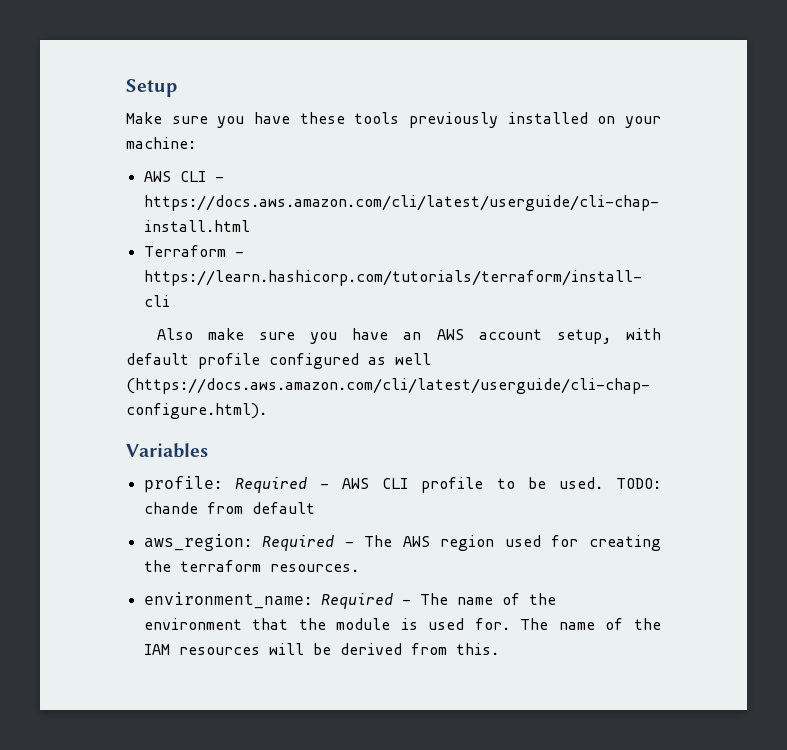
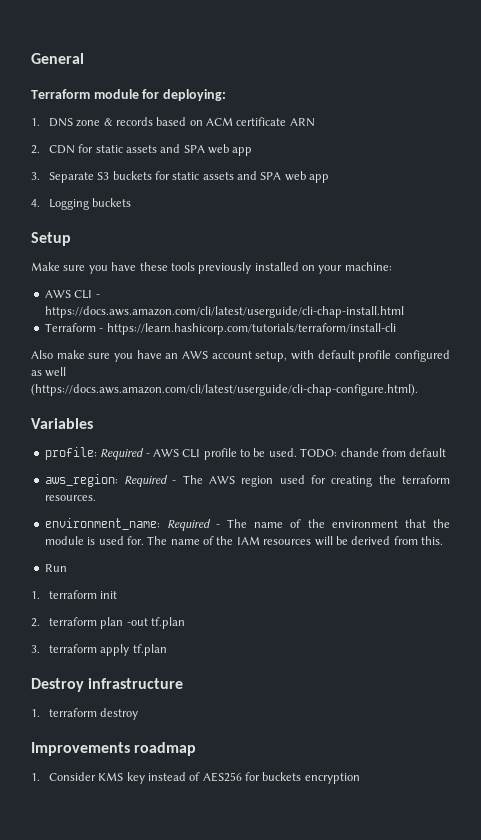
(126, 88) none -> [31,53,84,64] [31,89,226,101] [31,117,315,127] [31,144,253,156] [31,171,330,183] [31,198,132,210] General // Terraform module for deploying: // 1. DNS zone & records based on ACM certificate ARN // 2. CDN for static assets and SPA web app // 3. Separate S3 buckets for static assets and SPA web app // 4. Logging buckets //
(499, 649) none -> [44,564,67,572] [31,590,118,599] [31,617,185,629] [31,644,167,656] [31,678,184,692] [31,708,139,720] [31,742,197,756] [31,772,360,784] // Run // 1. terraform init // 2. terraform plan -out tf.plan // 3. terraform apply tf.plan // Destroy infrastructure // 1. terraform destroy // Improvements roadmap // 1. Consider KMS key instead of AES256 for buckets encryption

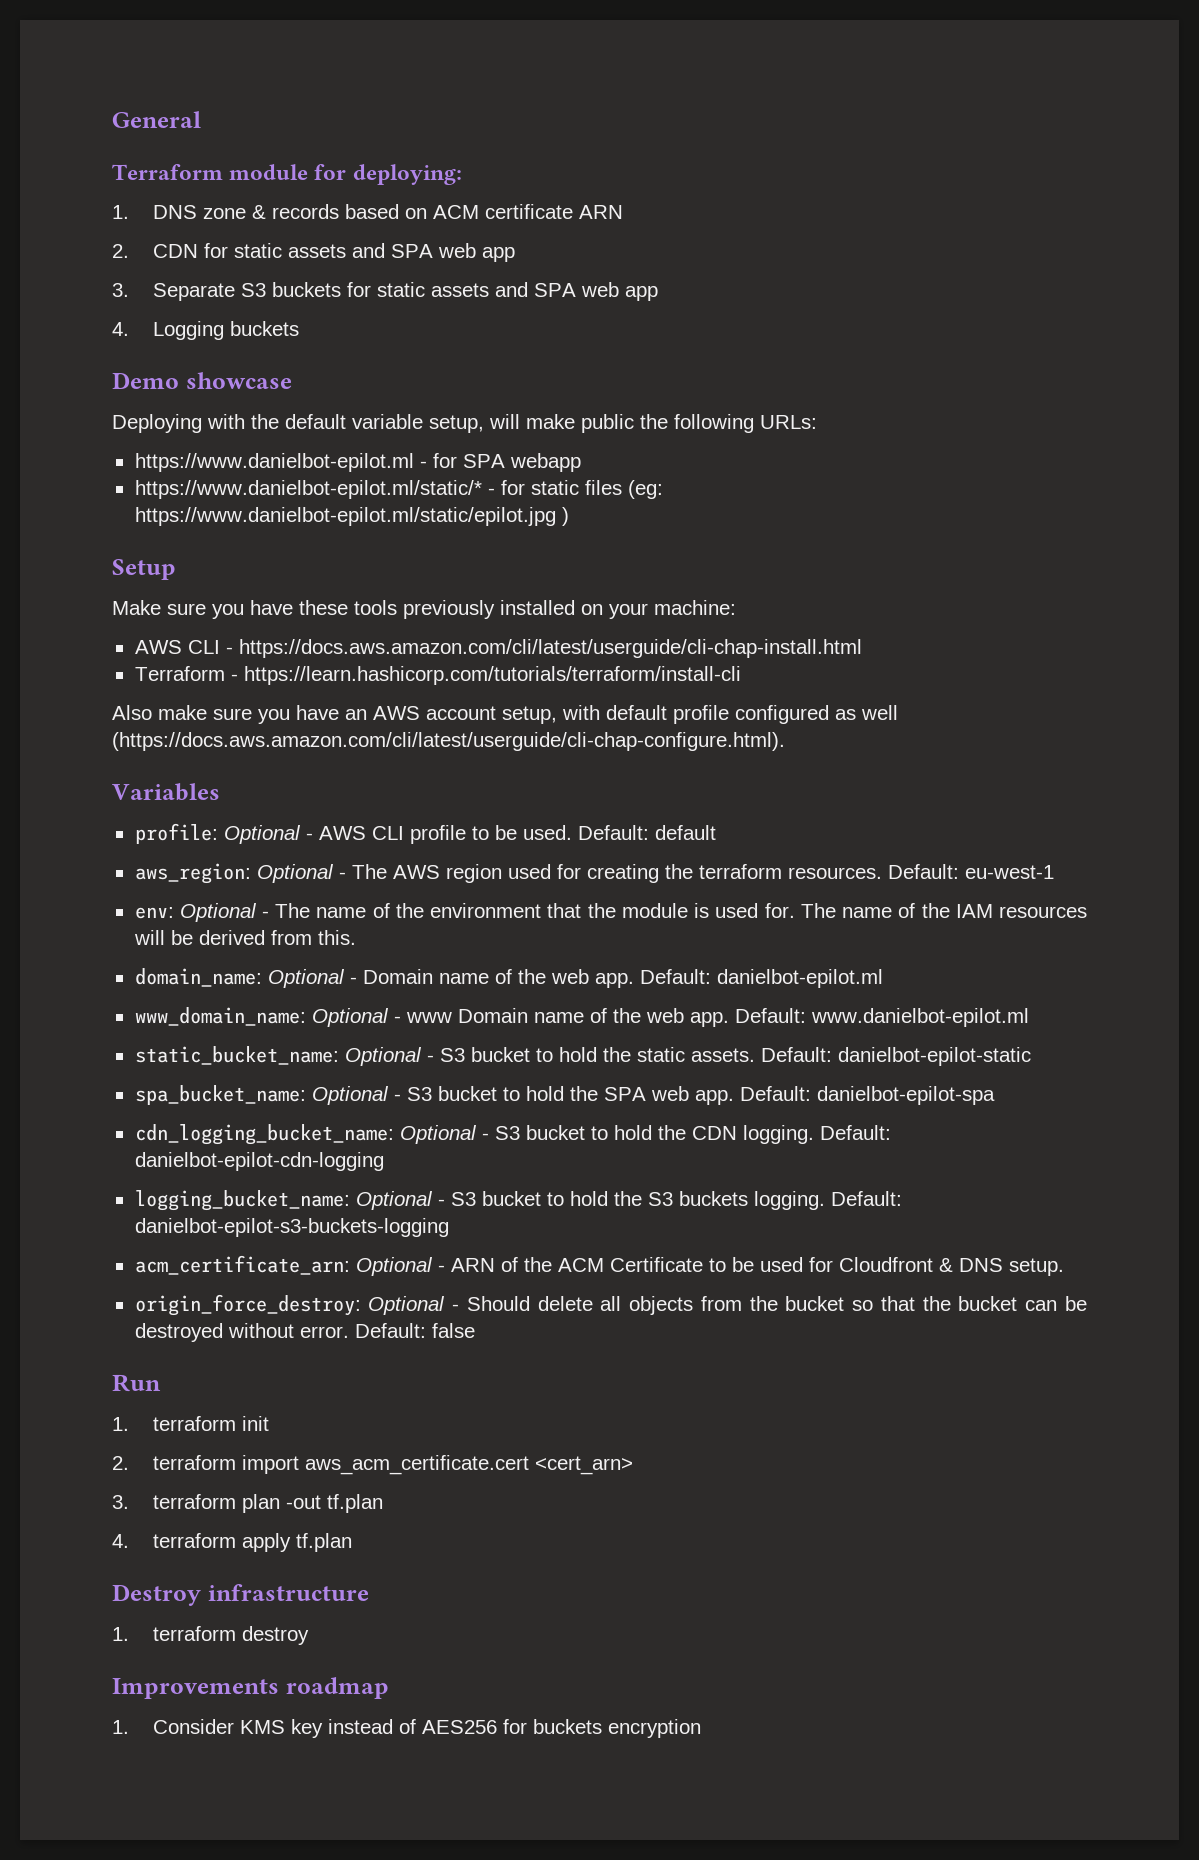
(132, 202) none -> [112,372,292,389] [112,414,817,433] [134,453,581,472] [134,480,663,499] [134,507,569,526] // Demo showcase // Deploying with the default variable setup, will make public the following URLs: // https://www.danielbot-epilot.ml - for SPA webapp // https://www.danielbot-epilot.ml/static/* - for static files (eg: https://www.danielbot-epilot.ml/static/epilot.jpg )
[100,448,145,460] Required -> [223,825,301,844] Optional
[300,448,406,458] TODO: chande from -> [577,825,649,840] Default:
[124,475,169,487] Required -> [256,864,334,883] Optional
[44,518,211,531] // environment_name: Required -> [887,864,1054,879] [134,903,257,922] Default: eu-west-1 // env: Optional
[44,564,67,572] [31,590,118,599] [31,618,40,627] Run // 1. terraform init // 2. -> [134,968,883,988] [134,1007,1029,1027] [134,1046,1031,1066] [134,1085,995,1105] [134,1124,891,1145] [134,1152,384,1171] [134,1190,902,1211] [134,1218,449,1237] [134,1255,1064,1276] [134,1294,1087,1316] [134,1323,475,1342] [112,1374,161,1392] [112,1416,269,1431] [112,1455,633,1475] [112,1495,129,1509] domain_name: Optional - Domain name of the web app. Default: danielbot-epilot.ml // www_domain_name: Optional - www Domain name of the web app. Default: www.danielbot-epilot.ml // static_bucket_name: Optional - S3 bucket to hold the static assets. Default: danielbot-epilot-static // spa_bucket_name: Optional - S3 bucket to hold the SPA web app. Default: danielbot-epilot-spa // cdn_logging_bucket_name: Optional - S3 bucket to hold the CDN logging. Default: danielbot-epilot-cdn-logging // logging_bucket_name: Optional - S3 bucket to hold the S3 buckets logging. Default: danielbot-epilot-s3-buckets-logging // acm_certificate_arn: Optional - ARN of the ACM Certificate to be used for Cloudfront & DNS setup. // origin_force_destroy: Optional - Should delete all objects from the bucket so that the bucket can be destroyed without error. Default: false // Run // 1. terraform init // 2. terraform import aws_acm_certificate.cert <cert_arn> // 3.
[31,645,40,653] 3. -> [112,1534,129,1548] 4.

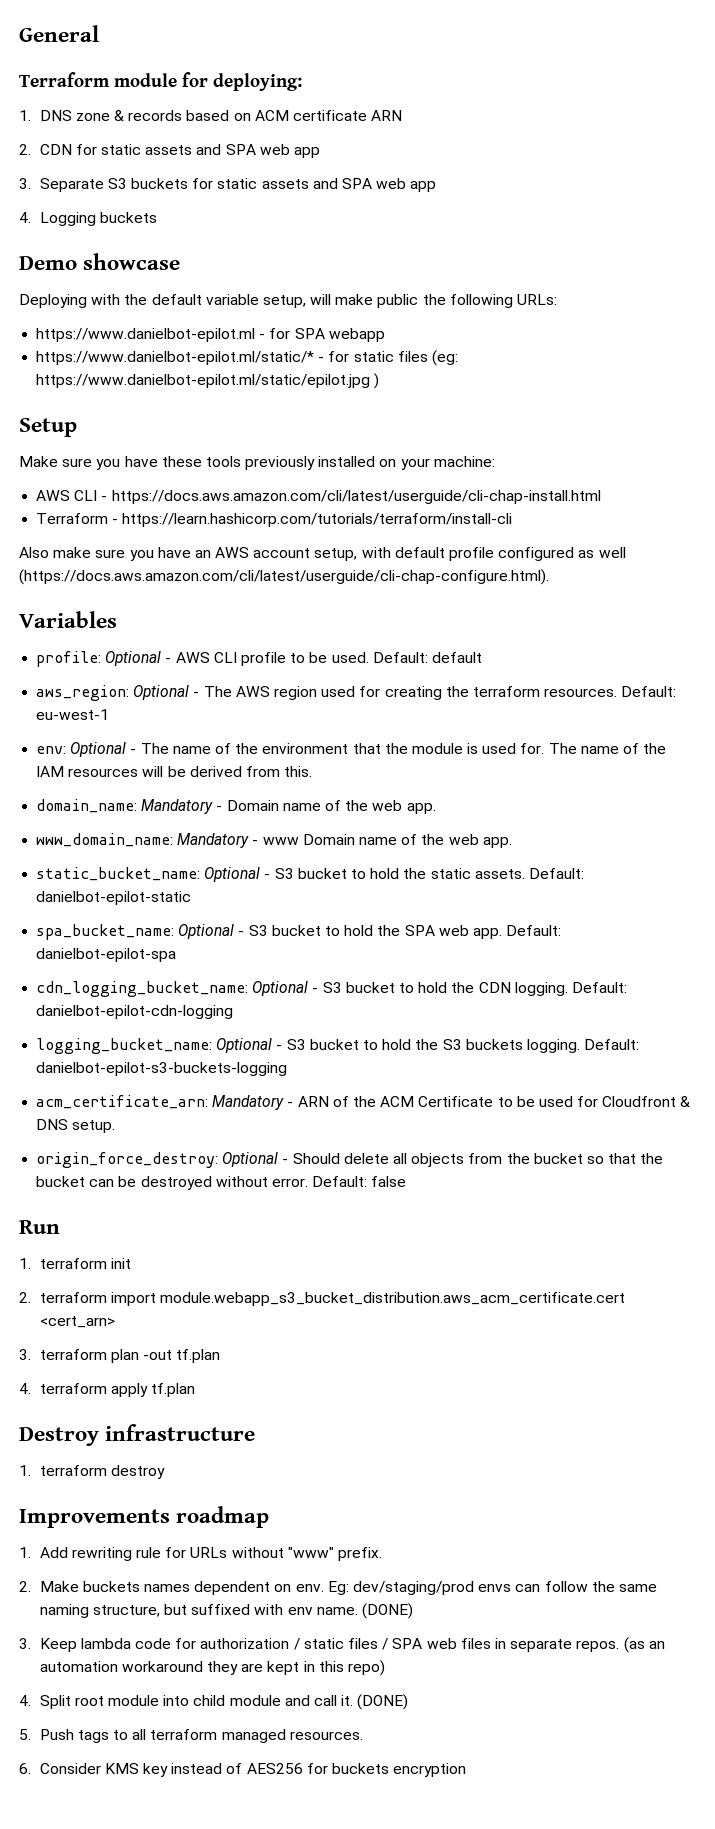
[267,969,345,988] Optional -> [141,799,214,814] Mandatory
[639,969,883,988] Default: danielbot-epilot.ml -> (436, 808) none
[311,1008,389,1027] Optional -> [177,833,250,848] Mandatory
[734,1008,1029,1027] Default: www.danielbot-epilot.ml -> (512, 842) none
[355,1257,433,1276] Optional -> [212,1095,285,1110] Mandatory
[304,1455,529,1475] aws_acm_certificate.cert -> [160,1292,626,1306] module.webapp_s3_bucket_distribution.aws_acm_certificate.cert
(129, 1727) none -> [39,1547,383,1561] [19,1581,657,1595] [39,1603,414,1619] [19,1637,665,1653] [39,1660,386,1676] [19,1694,409,1710] [19,1729,363,1743] [19,1763,31,1774] Add rewriting rule for URLs without "www" prefix. // 2. Make buckets names dependent on env. Eg: dev/staging/prod envs can follow the same naming structure, but suffixed with env name. (DONE) // 3. Keep lambda code for authorization / static files / SPA web files in separate repos. (as an automation workaround they are kept in this repo) // 4. Split root module into child module and call it. (DONE) // 5. Push tags to all terraform managed resources. // 6.

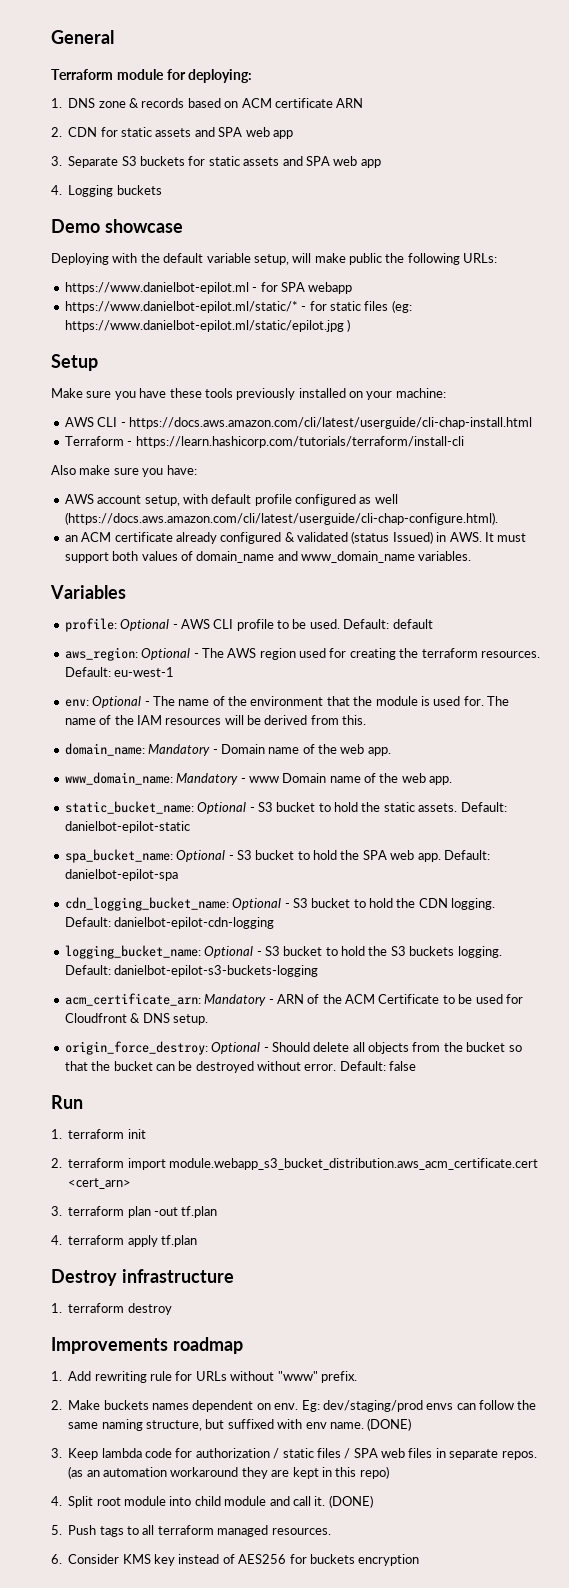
[157,547,211,558] have an -> [166,465,197,475] have: //
(549, 577) none -> [64,531,527,544] [64,551,472,563] // an ACM certificate already configured & validated (status Issued) in AWS. It must support both values of domain_name and www_domain_name variables.

